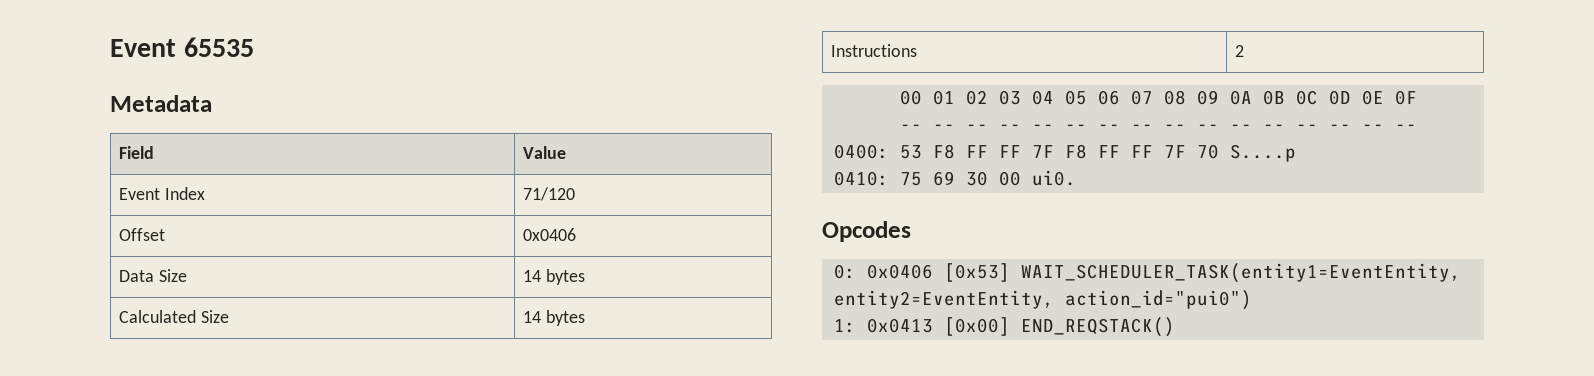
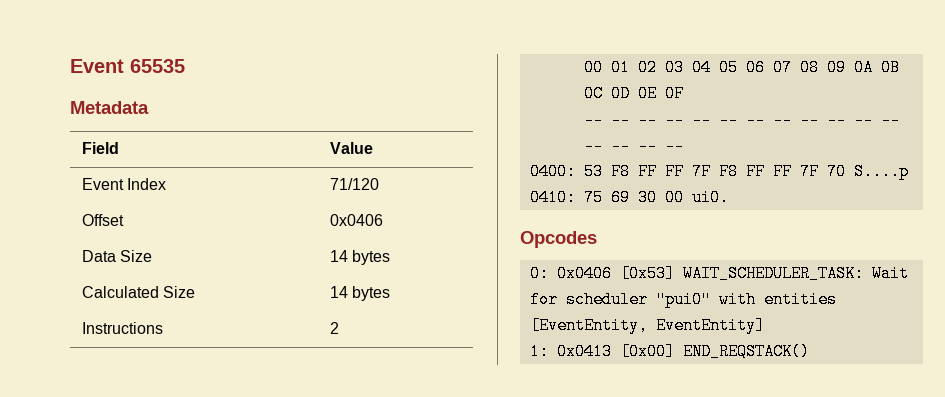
[1021,263,1461,283] [834,290,1252,310] WAIT_SCHEDULER_TASK(entity1=EventEntity, entity2=EventEntity, action_id="pui0") -> [682,265,909,282] [529,291,837,308] [529,317,765,334] WAIT_SCHEDULER_TASK: Wait for scheduler "pui0" with entities [EventEntity, EventEntity]

